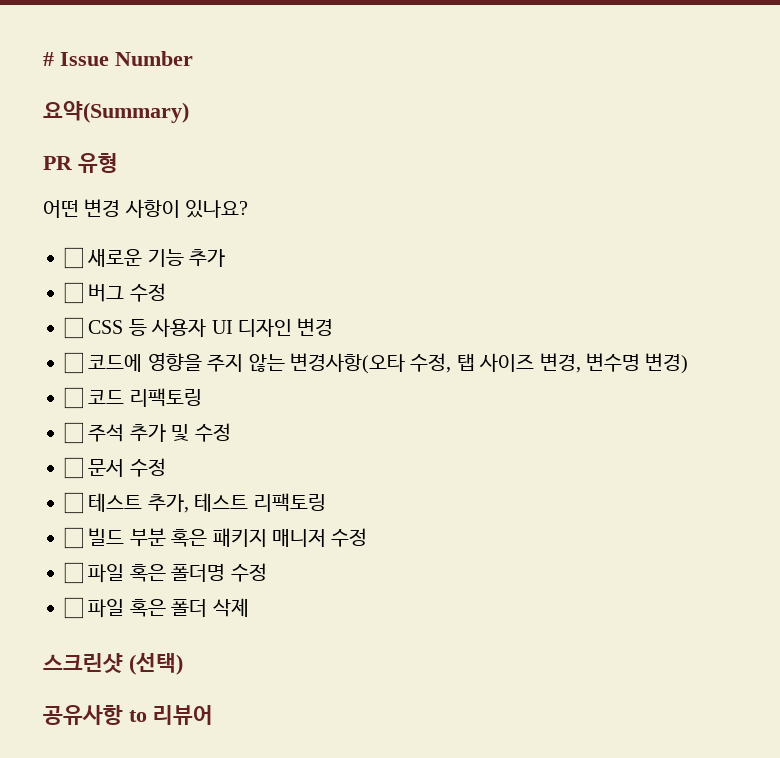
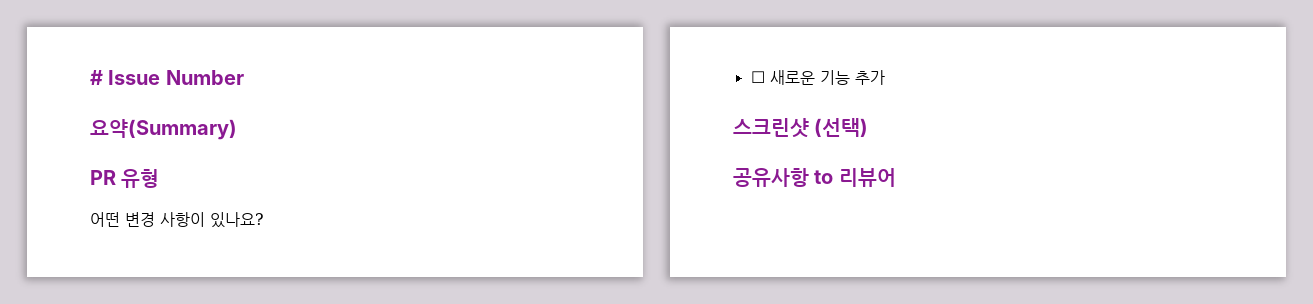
[64,282,166,304] [64,317,334,339] [64,352,689,374] [64,387,202,409] [64,422,231,444] [64,457,166,479] [64,492,326,514] [64,527,368,549] [64,562,267,584] [64,597,249,619] // ☐ 버그 수정 // ☐ CSS 등 사용자 UI 디자인 변경 // ☐ 코드에 영향을 주지 않는 변경사항(오타 수정, 탭 사이즈 변경, 변수명 변경) // ☐ 코드 리팩토링 // ☐ 주석 추가 및 수정 // ☐ 문서 수정 // ☐ 테스트 추가, 테스트 리팩토링 // ☐ 빌드 부분 혹은 패키지 매니저 수정 // ☐ 파일 혹은 폴더명 수정 // ☐ 파일 혹은 폴더 삭제 -> (885, 77) none

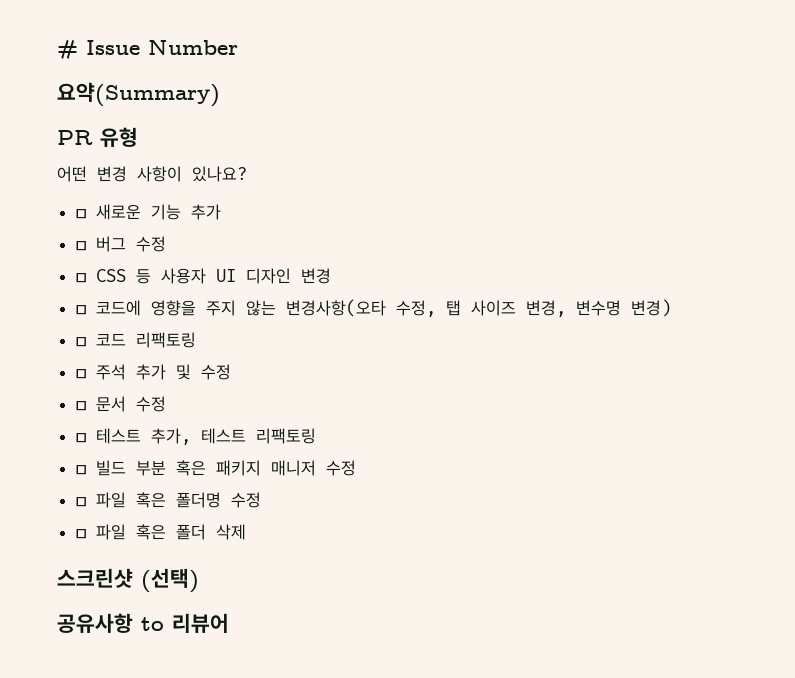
(885, 77) none -> [75,236,166,252] [75,268,331,284] [75,299,671,317] [75,332,196,348] [75,364,231,380] [75,396,166,412] [75,428,316,445] [75,460,356,476] [75,492,261,508] [75,524,246,540] // ☐ 버그 수정 // ☐ CSS 등 사용자 UI 디자인 변경 // ☐ 코드에 영향을 주지 않는 변경사항(오타 수정, 탭 사이즈 변경, 변수명 변경) // ☐ 코드 리팩토링 // ☐ 주석 추가 및 수정 // ☐ 문서 수정 // ☐ 테스트 추가, 테스트 리팩토링 // ☐ 빌드 부분 혹은 패키지 매니저 수정 // ☐ 파일 혹은 폴더명 수정 // ☐ 파일 혹은 폴더 삭제

